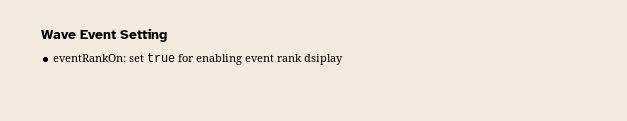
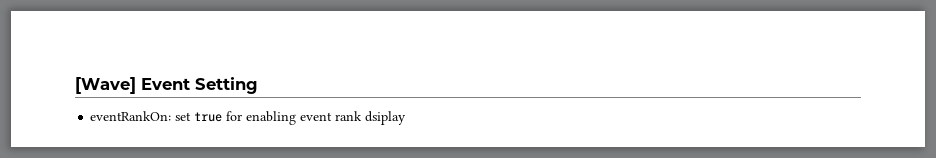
[41,30,76,39] Wave -> [75,77,136,94] [Wave]

